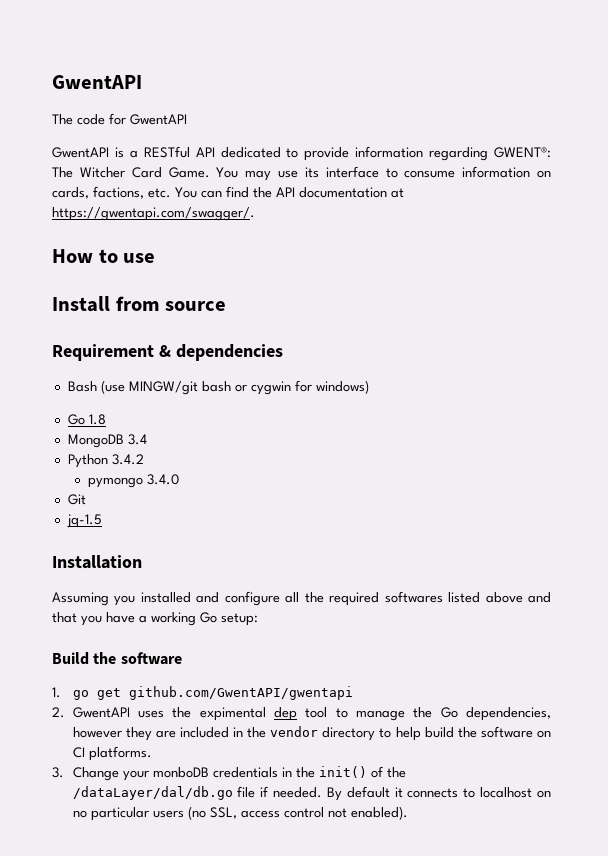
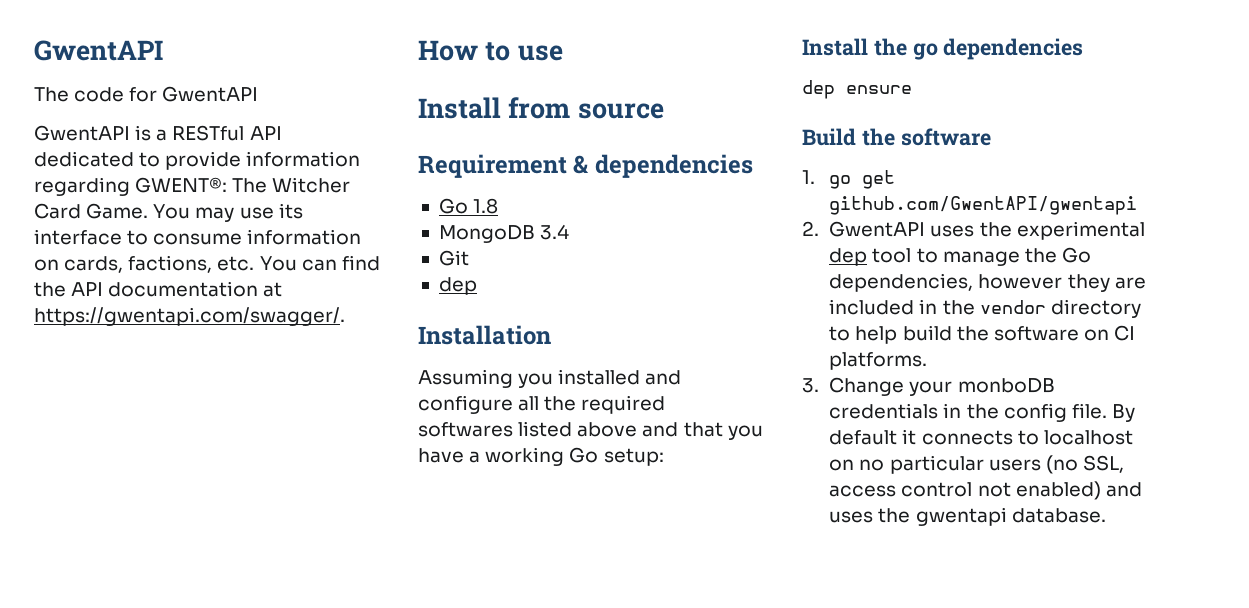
[67,380,369,395] // Bash (use MINGW/git bash or cygwin for windows) -> (753, 166) none
[67,454,144,468] [88,474,180,488] // Python 3.4.2 // pymongo 3.4.0 -> (570, 232) none
[66,514,102,528] jq-1.5 -> [438,277,477,295] dep
(258, 619) none -> [802,38,1084,60] [802,80,912,99] // Install the go dependencies // dep ensure
[199,707,266,721] expimental -> [1016,221,1145,240] experimental
[318,766,406,778] [72,786,323,800] init() of the /dataLayer/dal/db.go file if needed. -> [1003,403,1107,422] config file.
[350,806,408,820] enabled). -> [1015,481,1142,500] [829,507,1106,526] enabled) and uses the gwentapi database.

